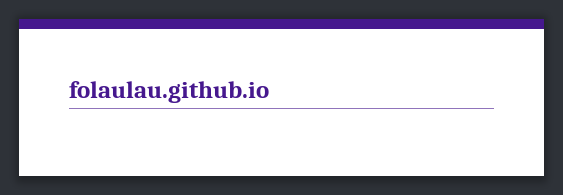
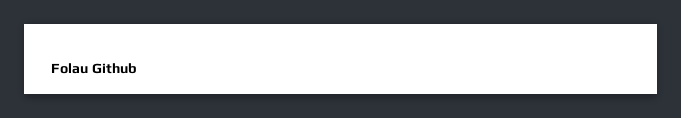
[69,81,269,103] folaulau.github.io -> [51,63,137,74] Folau Github

